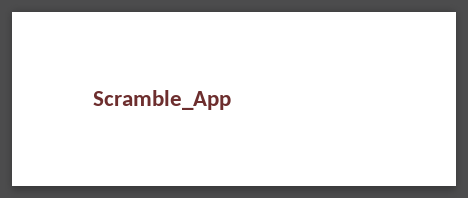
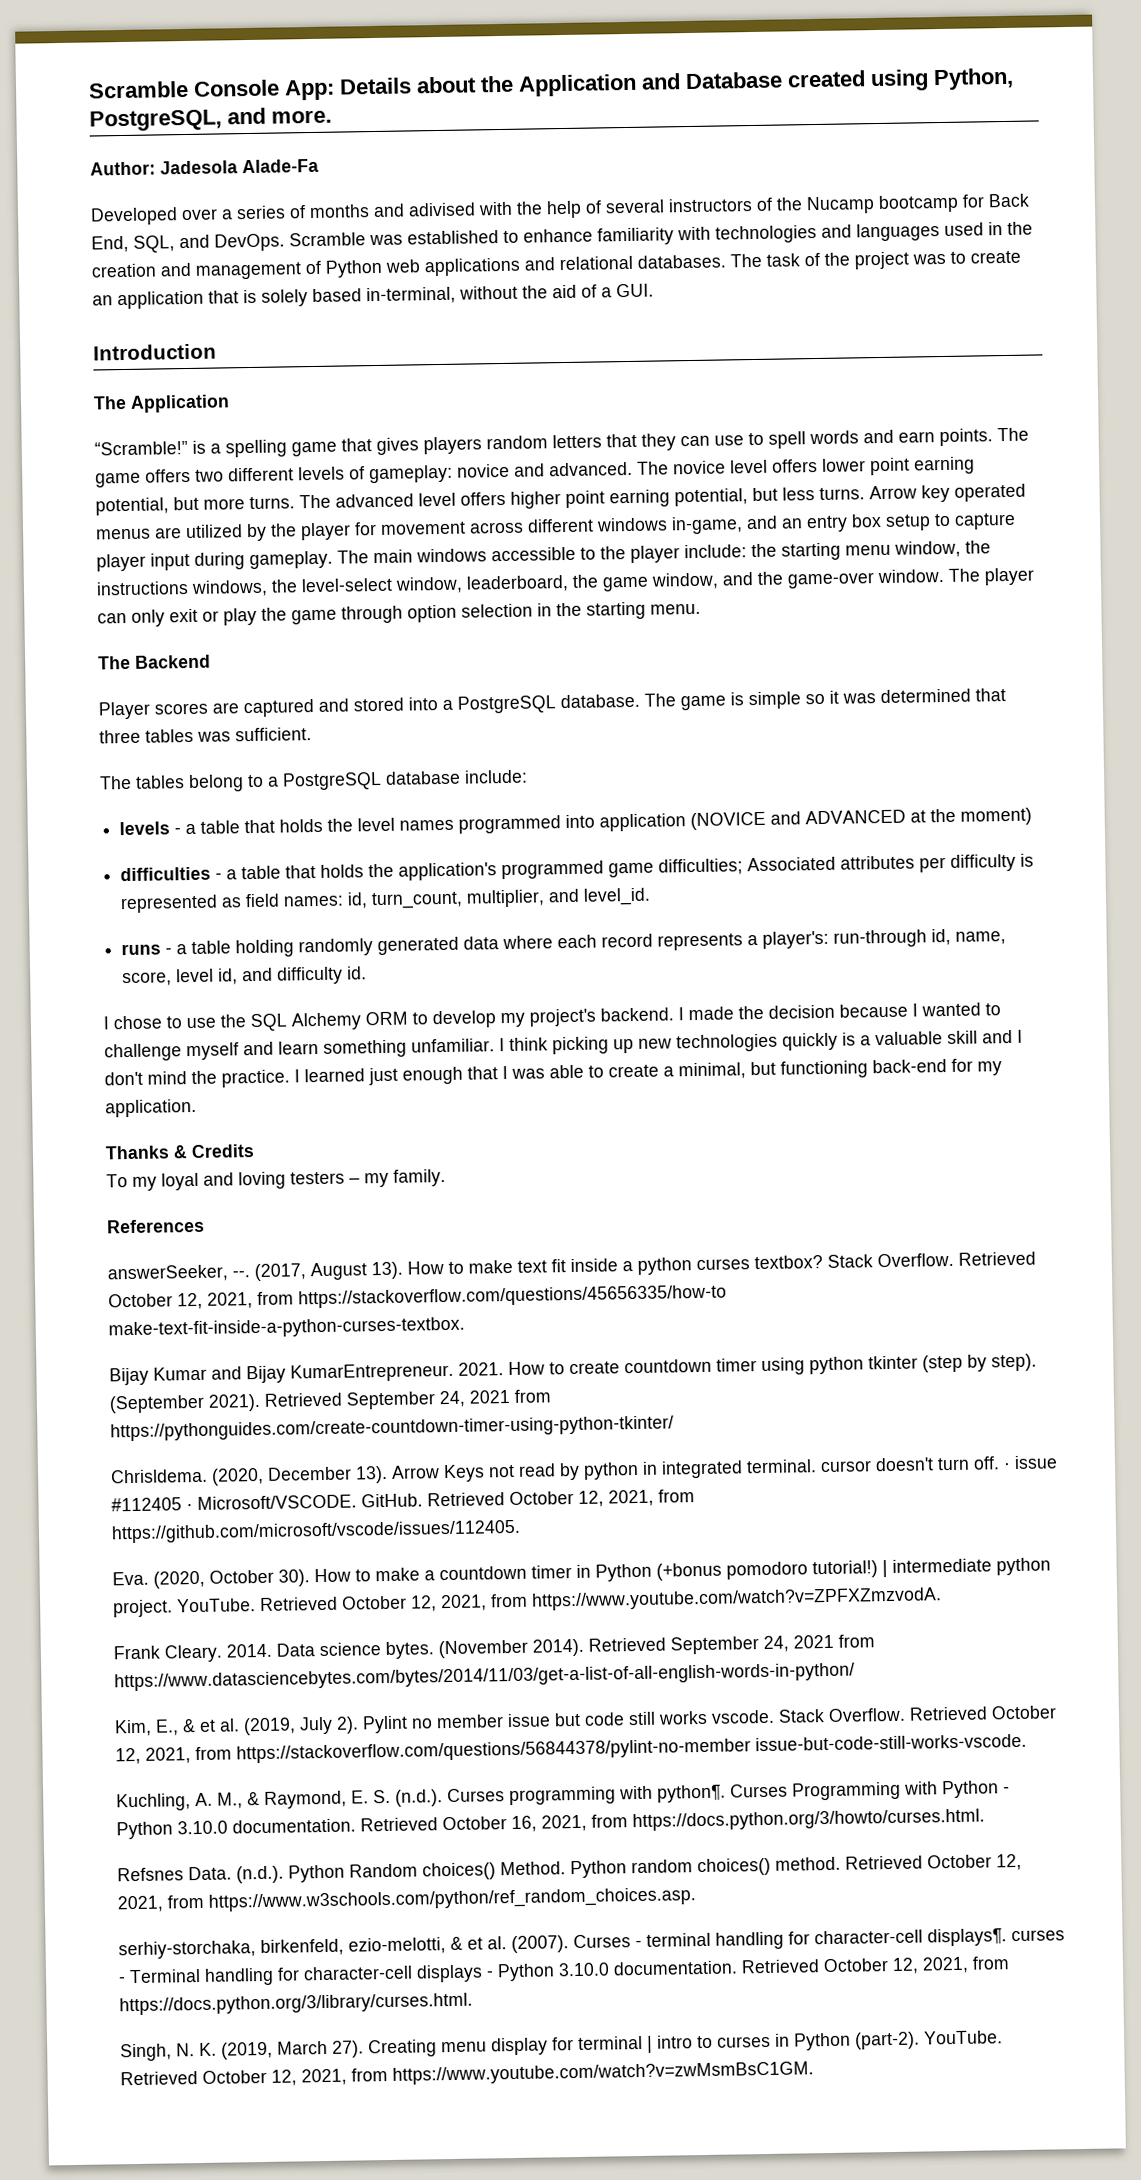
[93,90,231,110] Scramble_App -> [88,67,1014,101] [89,107,332,132] [90,158,319,176] [90,193,1030,226] [91,221,1033,253] [91,250,1021,280] [92,283,654,310] [93,343,217,361] [93,394,230,413] [94,427,1029,458] [95,456,975,488] [95,483,1026,516] [96,512,1016,542] [96,540,991,572] [96,567,1035,597] [97,601,701,627] [98,654,211,670] [98,688,1006,720] [99,727,312,744] [99,769,528,793] [119,807,1033,836] [120,853,1035,882] [120,887,652,914] [121,928,1007,958] [122,966,368,987] [103,1002,1001,1032] [104,1029,1023,1062] [104,1058,1002,1088] [105,1098,197,1118] [105,1144,255,1160] [106,1168,446,1191] [107,1218,205,1234] [107,1251,1036,1283] [108,1284,727,1310] [108,1316,465,1340] [109,1353,1037,1386] [109,1389,551,1414] [110,1415,674,1442] [110,1455,1058,1486] [111,1489,695,1512] [111,1519,521,1544] [112,1557,1051,1589] [113,1587,942,1618] [113,1634,875,1663] [114,1662,855,1692] [114,1705,1057,1737] [115,1733,1027,1765] [116,1780,1010,1812] [116,1808,985,1840] [117,1853,1022,1884] [117,1887,696,1913] [118,1928,1065,1960] [119,1956,1010,1986] [119,1992,473,2016] [120,2030,1003,2062] [120,2061,814,2086] Scramble Console App: Details about the Application and Database created using Python, PostgreSQL, and more. // Author: Jadesola Alade-Fa // Developed over a series of months and adivised with the help of several instructors of the Nucamp bootcamp for Back End, SQL, and DevOps. Scramble was established to enhance familiarity with technologies and languages used in the creation and management of Python web applications and relational databases. The task of the project was to create an application that is solely based in-terminal, without the aid of a GUI. // Introduction // The Application // “Scramble!” is a spelling game that gives players random letters that they can use to spell words and earn points. The game offers two different levels of gameplay: novice and advanced. The novice level offers lower point earning potential, but more turns. The advanced level offers higher point earning potential, but less turns. Arrow key operated menus are utilized by the player for movement across different windows in-game, and an entry box setup to capture player input during gameplay. The main windows accessible to the player include: the starting menu window, the instructions windows, the level-select window, leaderboard, the game window, and the game-over window. The player can only exit or play the game through option selection in the starting menu. // The Backend // Player scores are captured and stored into a PostgreSQL database. The game is simple so it was determined that three tables was sufficient. // The tables belong to a PostgreSQL database include: // levels - a table that holds the level names programmed into application (NOVICE and ADVANCED at the moment) // difficulties - a table that holds the application's programmed game difficulties; Associated attributes per difficulty is represented as field names: id, turn_count, multiplier, and level_id. // runs - a table holding randomly generated data where each record represents a player's: run-through id, name, score, level id, and difficulty id. // I chose to use the SQL Alchemy ORM to develop my project's backend. I made the decision because I wanted to challenge myself and learn something unfamiliar. I think picking up new technologies quickly is a valuable skill and I don't mind the practice. I learned just enough that I was able to create a minimal, but functioning back-end for my application. // Thanks & Credits // To my loyal and loving testers – my family. // References // answerSeeker, --. (2017, August 13). How to make text fit inside a python curses textbox? Stack Overflow. Retrieved October 12, 2021, from https://stackoverflow.com/questions/45656335/how-to make-text-fit-inside-a-python-curses-textbox. // Bijay Kumar and Bijay KumarEntrepreneur. 2021. How to create countdown timer using python tkinter (step by step). (September 2021). Retrieved September 24, 2021 from https://pythonguides.com/create-countdown-timer-using-python-tkinter/ // Chrisldema. (2020, December 13). Arrow Keys not read by python in integrated terminal. cursor doesn't turn off. · issue #112405 · Microsoft/VSCODE. GitHub. Retrieved October 12, 2021, from https://github.com/microsoft/vscode/issues/112405. // Eva. (2020, October 30). How to make a countdown timer in Python (+bonus pomodoro tutorial!) | intermediate python project. YouTube. Retrieved October 12, 2021, from https://www.youtube.com/watch?v=ZPFXZmzvodA. // Frank Cleary. 2014. Data science bytes. (November 2014). Retrieved September 24, 2021 from https://www.datasciencebytes.com/bytes/2014/11/03/get-a-list-of-all-english-words-in-python/ // Kim, E., & et al. (2019, July 2). Pylint no member issue but code still works vscode. Stack Overflow. Retrieved October 12, 2021, from https://stackoverflow.com/questions/56844378/pylint-no-member issue-but-code-still-works-vscode. // Kuchling, A. M., & Raymond, E. S. (n.d.). Curses programming with python¶. Curses Programming with Python - Python 3.10.0 documentation. Retrieved October 16, 2021, from https://docs.python.org/3/howto/curses.html. // Refsnes Data. (n.d.). Python Random choices() Method. Python random choices() method. Retrieved October 12, 2021, from https://www.w3schools.com/python/ref_random_choices.asp. // serhiy-storchaka, birkenfeld, ezio-melotti, & et al. (2007). Curses - terminal handling for character-cell displays¶. curses - Terminal handling for character-cell displays - Python 3.10.0 documentation. Retrieved October 12, 2021, from https://docs.python.org/3/library/curses.html. // Singh, N. K. (2019, March 27). Creating menu display for terminal | intro to curses in Python (part-2). YouTube. Retrieved October 12, 2021, from https://www.youtube.com/watch?v=zwMsmBsC1GM.

